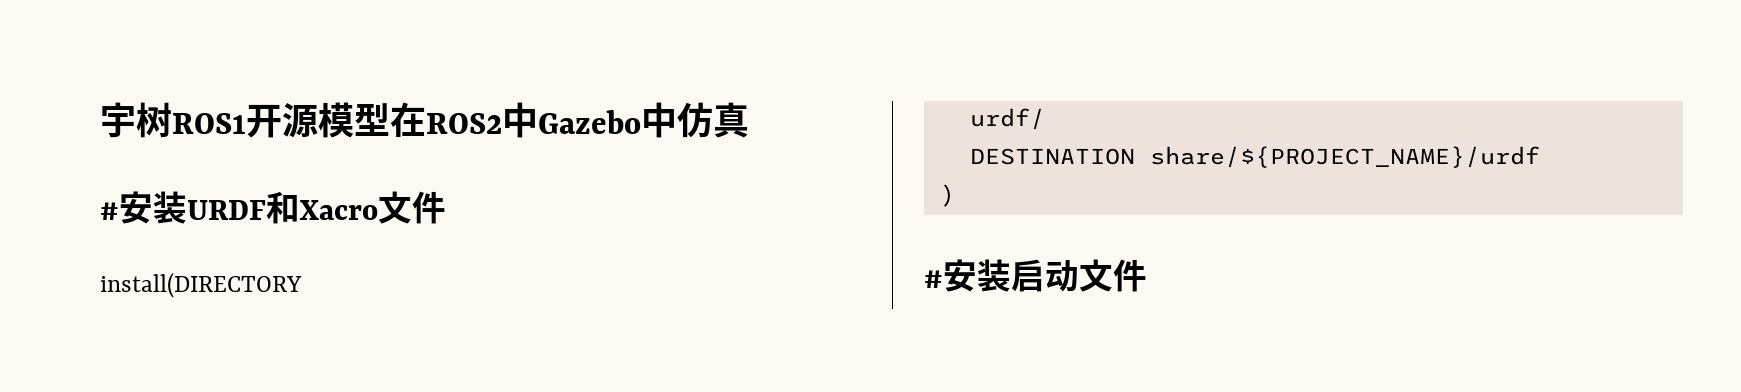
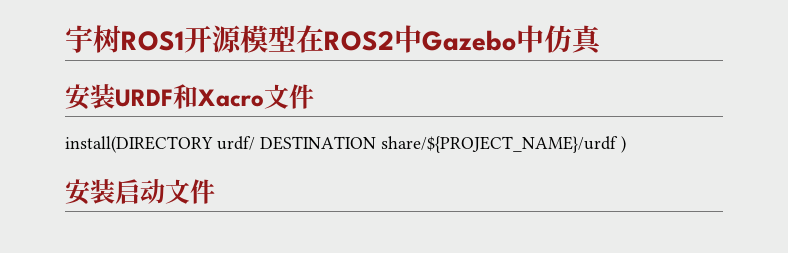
[100,202,119,220] # -> (603, 40) none
(302, 285) // -> (213, 144) none
(1045, 119) // -> (255, 143) none
(1540, 157) // -> (618, 144) none
[924,270,943,288] # -> (626, 144) none

